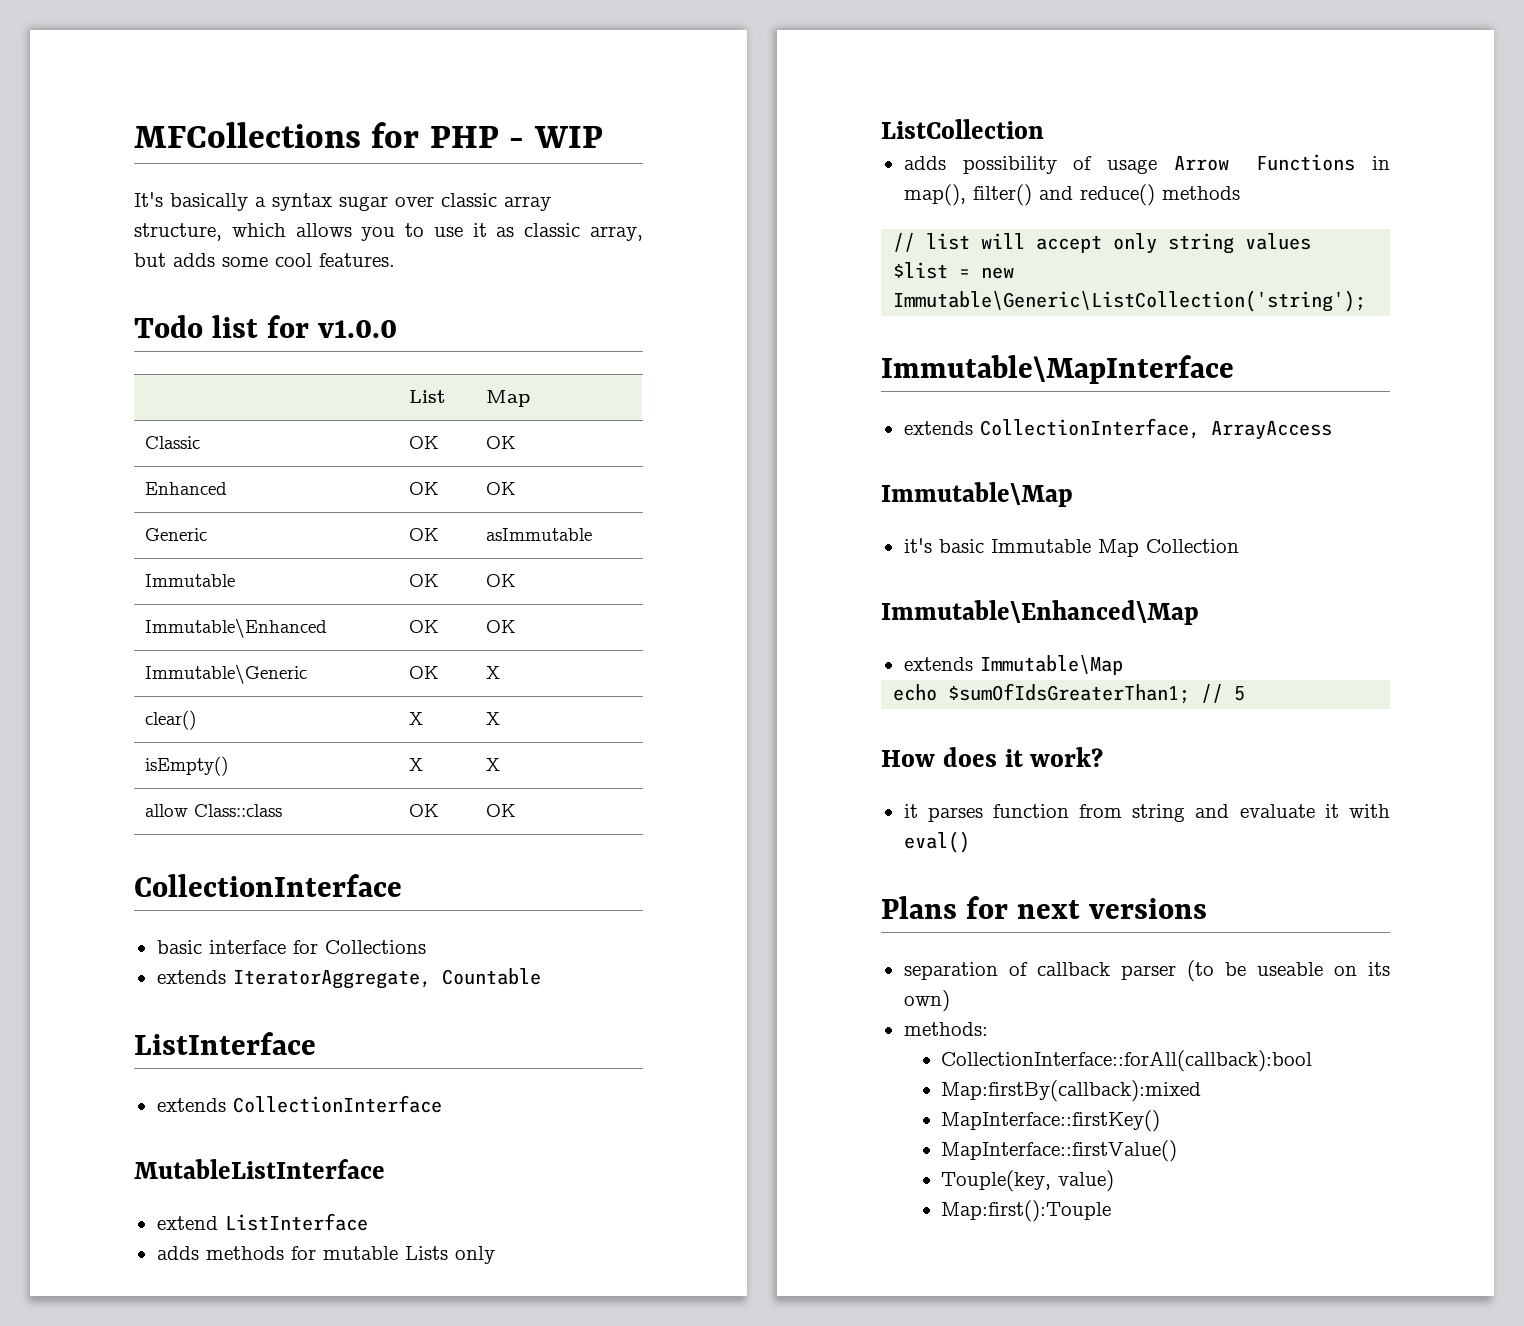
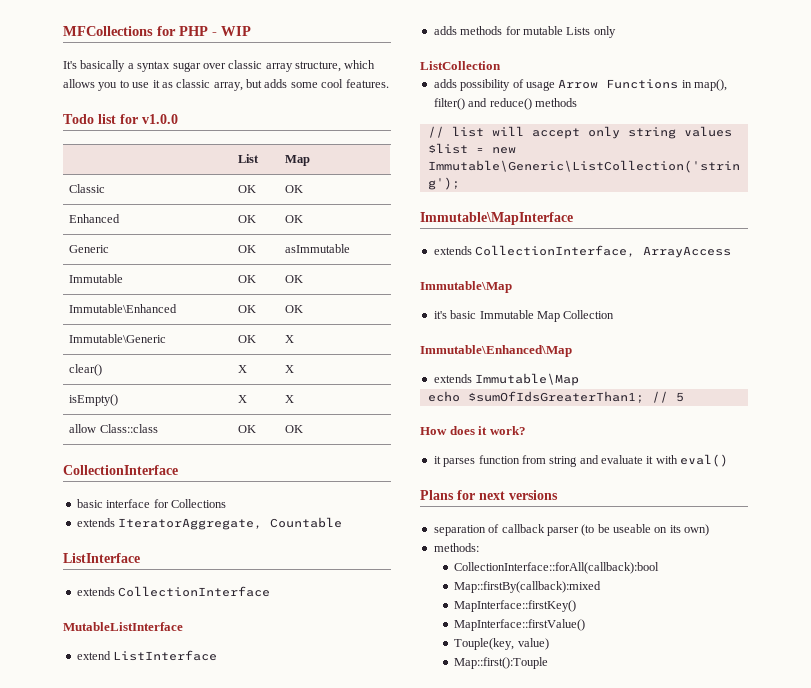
[941,1080,1202,1102] Map:firstBy(callback):mixed -> [454,581,602,593] Map::firstBy(callback):mixed
[941,1200,1112,1222] Map:first():Touple -> [454,657,549,669] Map::first():Touple

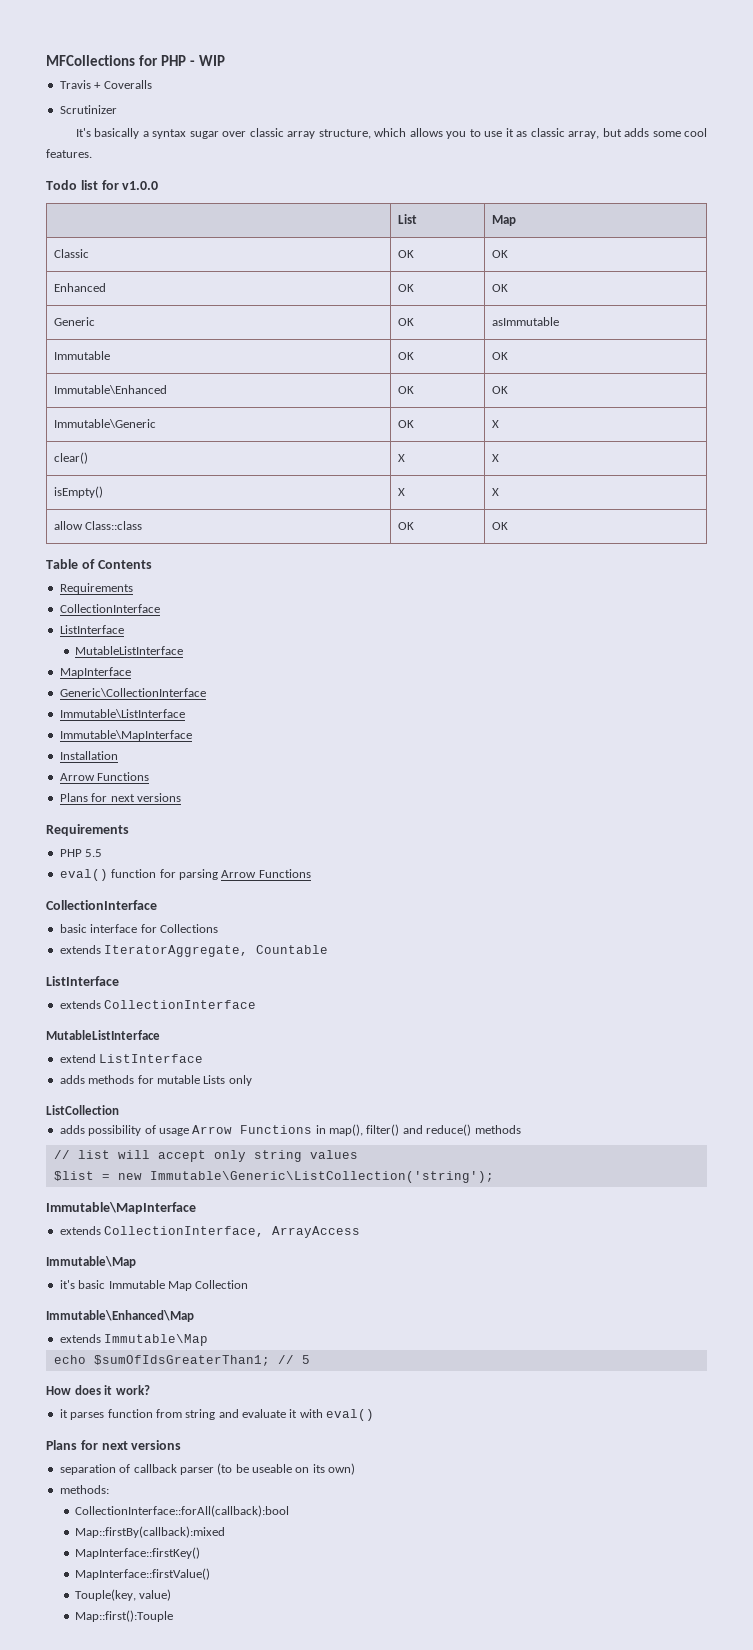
(251, 31) none -> [59,80,152,89] [59,105,117,114] // Travis + Coveralls // Scrutinizer
(304, 429) none -> [46,559,152,569] [59,583,133,594] [59,604,160,613] [59,625,124,634] [75,646,184,655] [59,667,131,678] [59,688,206,697] [59,709,185,718] [59,730,192,741] [59,751,118,760] [59,772,150,781] [59,793,181,802] [46,824,129,836] [59,849,103,857] [59,869,311,881] // Table of Contents // Requirements // CollectionInterface // ListInterface // MutableListInterface // MapInterface // Generic\CollectionInterface // Immutable\ListInterface // Immutable\MapInterface // Installation // Arrow Functions // Plans for next versions // Requirements // PHP 5.5 // eval() function for parsing Arrow Functions

